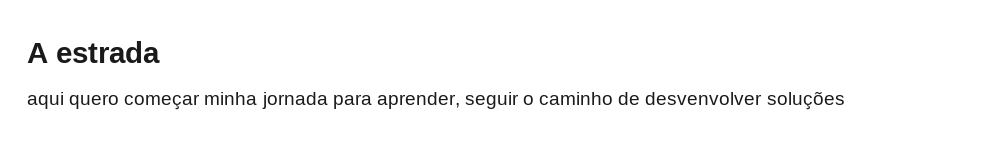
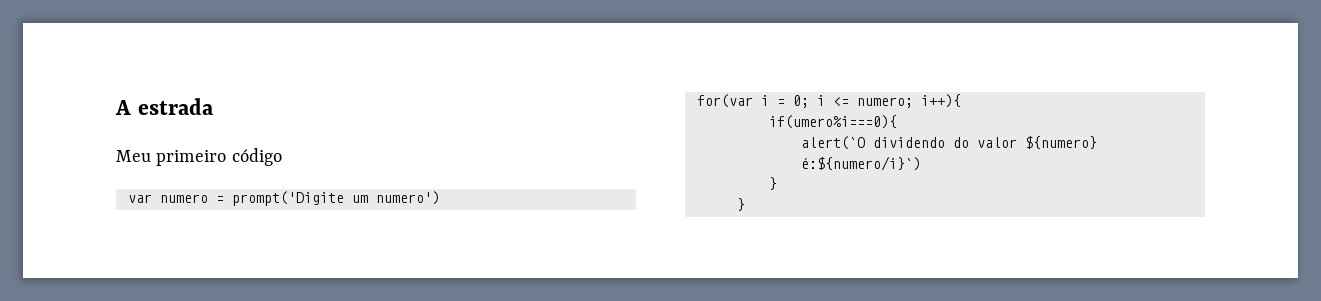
[27,91,845,110] aqui quero começar minha jornada para aprender, seguir o caminho de desvenvolver soluções -> [116,148,282,166] [127,191,440,206] [696,94,961,108] [768,115,897,129] [800,136,1097,150] [800,156,921,171] [768,177,777,190] [736,198,745,211] Meu primeiro código // var numero = prompt('Digite um numero') // for(var i = 0; i <= numero; i++){ // if(umero%i===0){ // alert(`O dividendo do valor ${numero} é:${numero/i}`) // } // }

